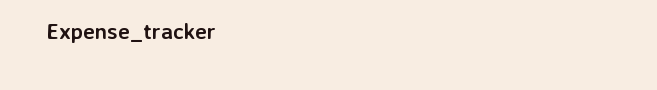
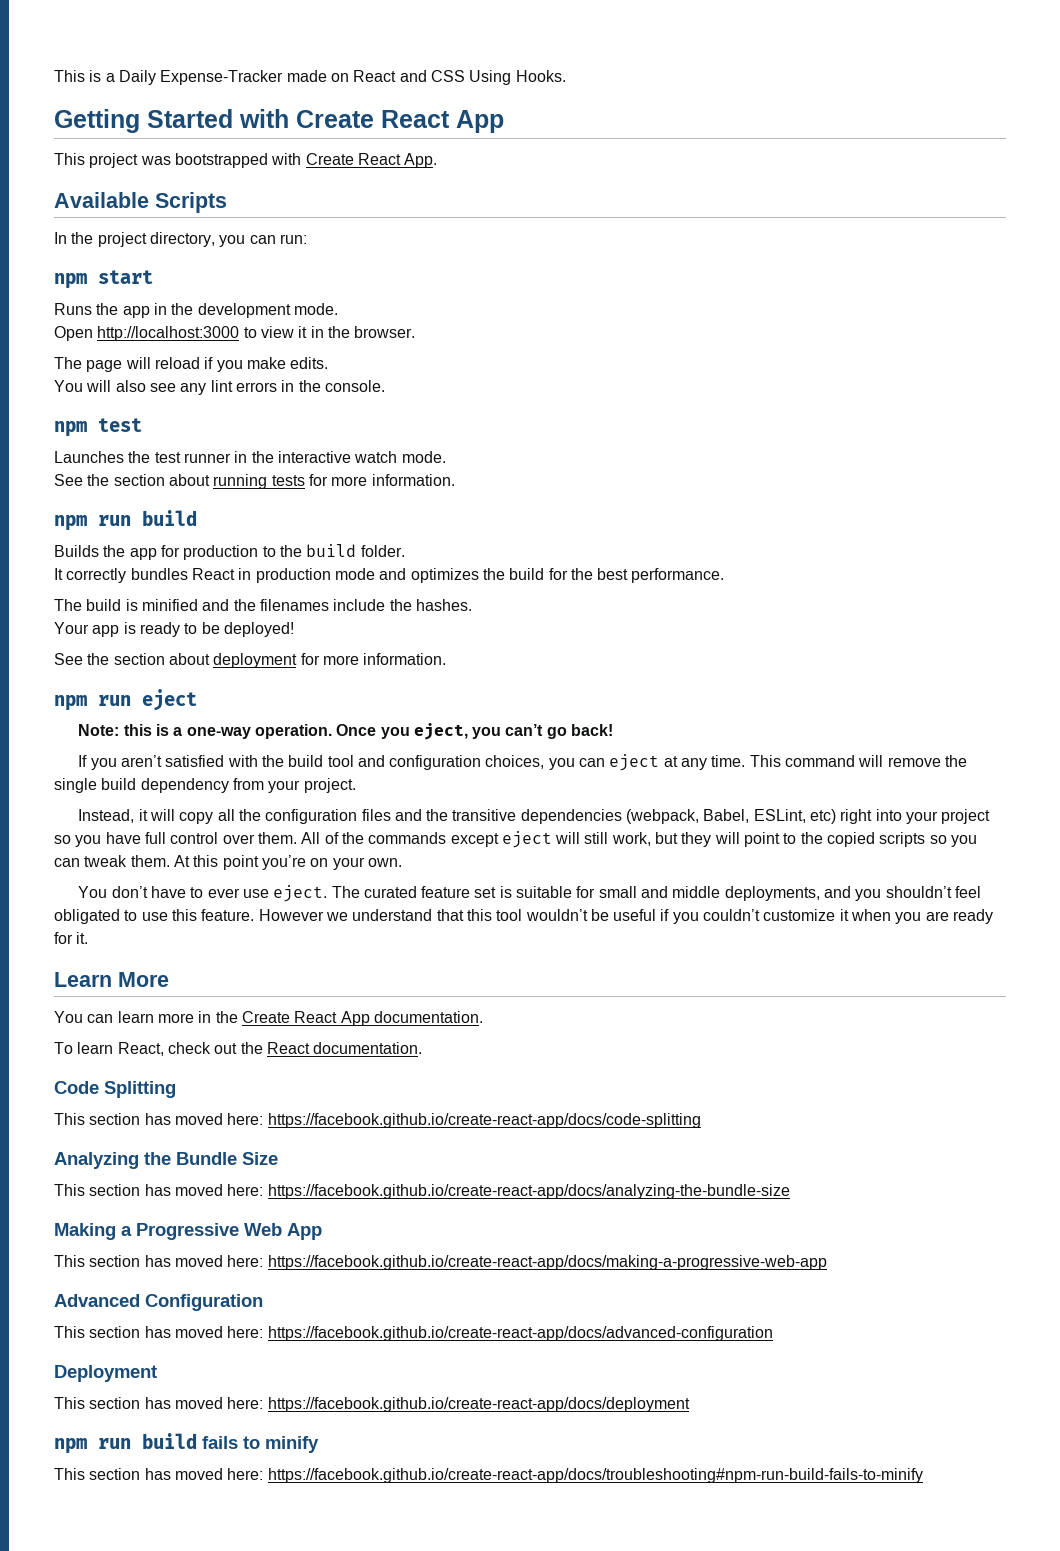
[46,23,216,43] Expense_tracker -> [54,70,566,85] [54,109,504,133] [54,153,438,168] [54,192,227,213] [54,232,307,247] [54,270,153,289] [54,303,338,318] [54,326,416,341] [54,357,329,372] [54,380,385,395] [54,418,142,437] [54,451,446,463] [54,474,455,489] [54,510,197,531] [54,544,405,560] [54,568,725,583] [54,599,472,611] [54,622,294,637] [54,653,447,668] [54,689,197,711] [78,723,614,740] [78,754,967,771] [54,778,356,793] [78,809,991,824] [54,831,978,848] [54,855,402,870] [78,885,981,902] [54,909,994,924] [54,932,89,944] [54,972,169,987] [54,1011,483,1026] [54,1042,423,1056] [54,1081,176,1098] [54,1113,701,1128] [54,1152,278,1169] [54,1184,790,1199] [54,1223,322,1240] [54,1255,827,1270] [54,1294,263,1311] [54,1326,773,1341] [54,1365,157,1382] [54,1397,690,1412] [54,1433,319,1454] [54,1468,923,1483] This is a Daily Expense-Tracker made on React and CSS Using Hooks. // Getting Started with Create React App // This project was bootstrapped with Create React App. // Available Scripts // In the project directory, you can run: // npm start // Runs the app in the development mode. // Open http://localhost:3000 to view it in the browser. // The page will reload if you make edits. // You will also see any lint errors in the console. // npm test // Launches the test runner in the interactive watch mode. // See the section about running tests for more information. // npm run build // Builds the app for production to the build folder. // It correctly bundles React in production mode and optimizes the build for the best performance. // The build is minified and the filenames include the hashes. // Your app is ready to be deployed! // See the section about deployment for more information. // npm run eject // Note: this is a one-way operation. Once you eject, you can’t go back! // If you aren’t satisfied with the build tool and configuration choices, you can eject at any time. This command will remove the single build dependency from your project. // Instead, it will copy all the configuration files and the transitive dependencies (webpack, Babel, ESLint, etc) right into your project so you have full control over them. All of the commands except eject will still work, but they will point to the copied scripts so you can tweak them. At this point you’re on your own. // You don’t have to ever use eject. The curated feature set is suitable for small and middle deployments, and you shouldn’t feel obligated to use this feature. However we understand that this tool wouldn’t be useful if you couldn’t customize it when you are ready for it. // Learn More // You can learn more in the Create React App documentation. // To learn React, check out the React documentation. // Code Splitting // This section has moved here: https://facebook.github.io/create-react-app/docs/code-splitting // Analyzing the Bundle Size // This section has moved here: https://facebook.github.io/create-react-app/docs/analyzing-the-bundle-size // Making a Progressive Web App // This section has moved here: https://facebook.github.io/create-react-app/docs/making-a-progressive-web-app // Advanced Configuration // This section has moved here: https://facebook.github.io/create-react-app/docs/advanced-configuration // Deployment // This section has moved here: https://facebook.github.io/create-react-app/docs/deployment // npm run build fails to minify // This section has moved here: https://facebook.github.io/create-react-app/docs/troubleshooting#npm-run-build-fails-to-minify

